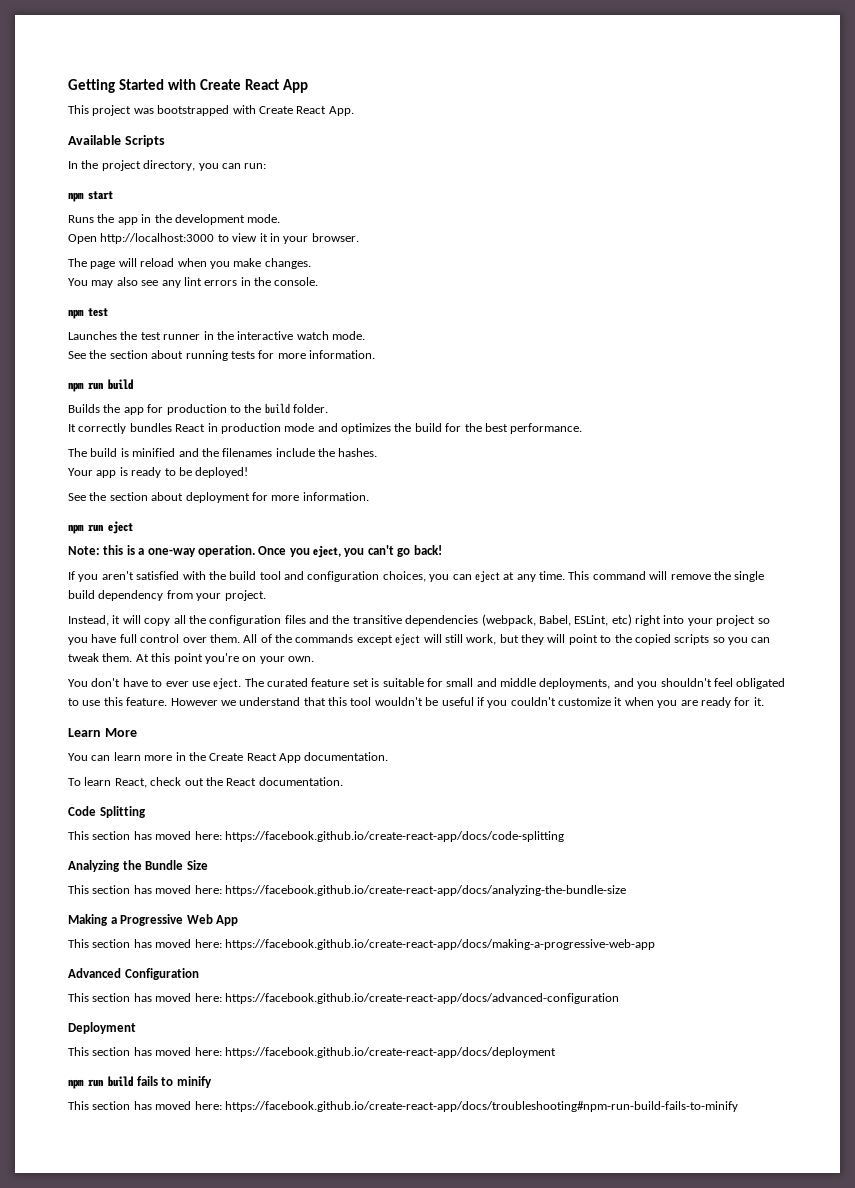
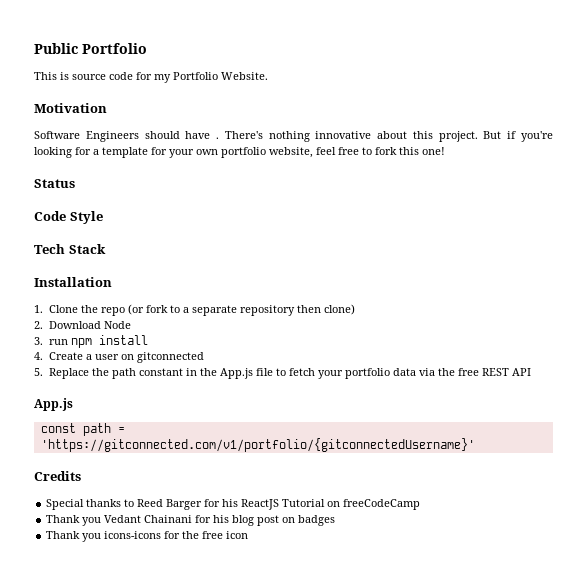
[68,79,308,93] [68,105,354,116] [68,135,165,147] [68,160,267,171] [68,191,113,202] [68,214,281,225] [68,233,359,244] [68,258,311,269] [68,277,319,288] [68,308,108,319] [68,331,365,340] [68,350,375,361] [68,379,133,392] [68,403,328,415] [68,423,583,434] [68,448,378,457] [68,467,249,478] [68,492,369,503] [68,521,133,534] [68,545,442,558] [68,571,765,583] [68,590,266,601] [68,614,770,626] [68,634,771,646] [68,653,314,664] [68,678,786,690] [68,697,764,708] [68,728,137,737] [68,752,389,763] [68,777,343,788] [68,806,146,818] [68,831,564,842] [68,860,208,872] [68,885,626,896] [68,914,239,926] [68,939,655,950] [68,968,199,980] [68,993,619,1004] [68,1022,136,1034] [68,1047,556,1058] [68,1076,212,1089] [68,1101,738,1112] Getting Started with Create React App // This project was bootstrapped with Create React App. // Available Scripts // In the project directory, you can run: // npm start // Runs the app in the development mode. // Open http://localhost:3000 to view it in your browser. // The page will reload when you make changes. // You may also see any lint errors in the console. // npm test // Launches the test runner in the interactive watch mode. // See the section about running tests for more information. // npm run build // Builds the app for production to the build folder. // It correctly bundles React in production mode and optimizes the build for the best performance. // The build is minified and the filenames include the hashes. // Your app is ready to be deployed! // See the section about deployment for more information. // npm run eject // Note: this is a one-way operation. Once you eject, you can't go back! // If you aren't satisfied with the build tool and configuration choices, you can eject at any time. This command will remove the single build dependency from your project. // Instead, it will copy all the configuration files and the transitive dependencies (webpack, Babel, ESLint, etc) right into your project so you have full control over them. All of the commands except eject will still work, but they will point to the copied scripts so you can tweak them. At this point you're on your own. // You don't have to ever use eject. The curated feature set is suitable for small and middle deployments, and you shouldn't feel obligated to use this feature. However we understand that this tool wouldn't be useful if you couldn't customize it when you are ready for it. // Learn More // You can learn more in the Create React App documentation. // To learn React, check out the React documentation. // Code Splitting // This section has moved here: https://facebook.github.io/create-react-app/docs/code-splitting // Analyzing the Bundle Size // This section has moved here: https://facebook.github.io/create-react-app/docs/analyzing-the-bundle-size // Making a Progressive Web App // This section has moved here: https://facebook.github.io/create-react-app/docs/making-a-progressive-web-app // Advanced Configuration // This section has moved here: https://facebook.github.io/create-react-app/docs/advanced-configuration // Deployment // This section has moved here: https://facebook.github.io/create-react-app/docs/deployment // npm run build fails to minify // This section has moved here: https://facebook.github.io/create-react-app/docs/troubleshooting#npm-run-build-fails-to-minify -> [34,43,147,54] [34,72,268,83] [34,103,107,113] [34,131,553,142] [34,147,445,158] [34,179,75,188] [34,211,103,224] [34,244,106,254] [34,277,112,287] [34,304,356,316] [34,321,132,329] [34,335,149,348] [34,352,205,363] [34,368,532,379] [34,398,73,411] [40,423,125,436] [40,438,475,452] [34,471,81,481] [46,499,421,510] [46,515,336,526] [46,531,249,542] Public Portfolio // This is source code for my Portfolio Website. // Motivation // Software Engineers should have . There's nothing innovative about this project. But if you're looking for a template for your own portfolio website, feel free to fork this one! // Status // Code Style // Tech Stack // Installation // 1. Clone the repo (or fork to a separate repository then clone) // 2. Download Node // 3. run npm install // 4. Create a user on gitconnected // 5. Replace the path constant in the App.js file to fetch your portfolio data via the free REST API // App.js // const path = 'https://gitconnected.com/v1/portfolio/{gitconnectedUsername}' // Credits // Special thanks to Reed Barger for his ReactJS Tutorial on freeCodeCamp // Thank you Vedant Chainani for his blog post on badges // Thank you icons-icons for the free icon

